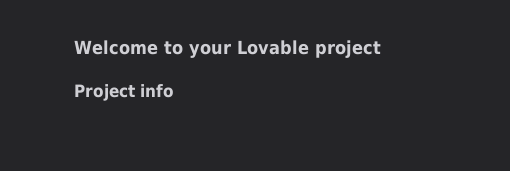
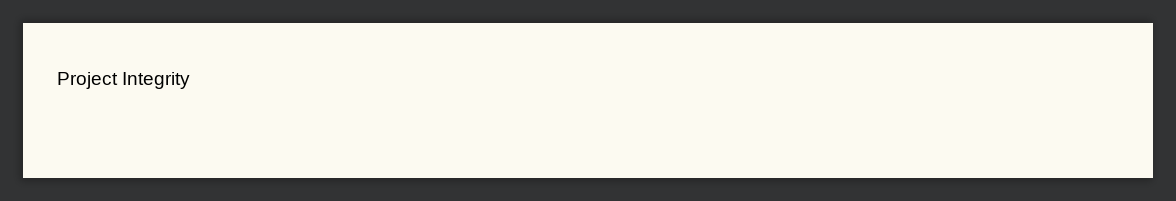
[74,40,381,58] [74,84,174,101] Welcome to your Lovable project // Project info -> [57,72,191,89] Project Integrity

